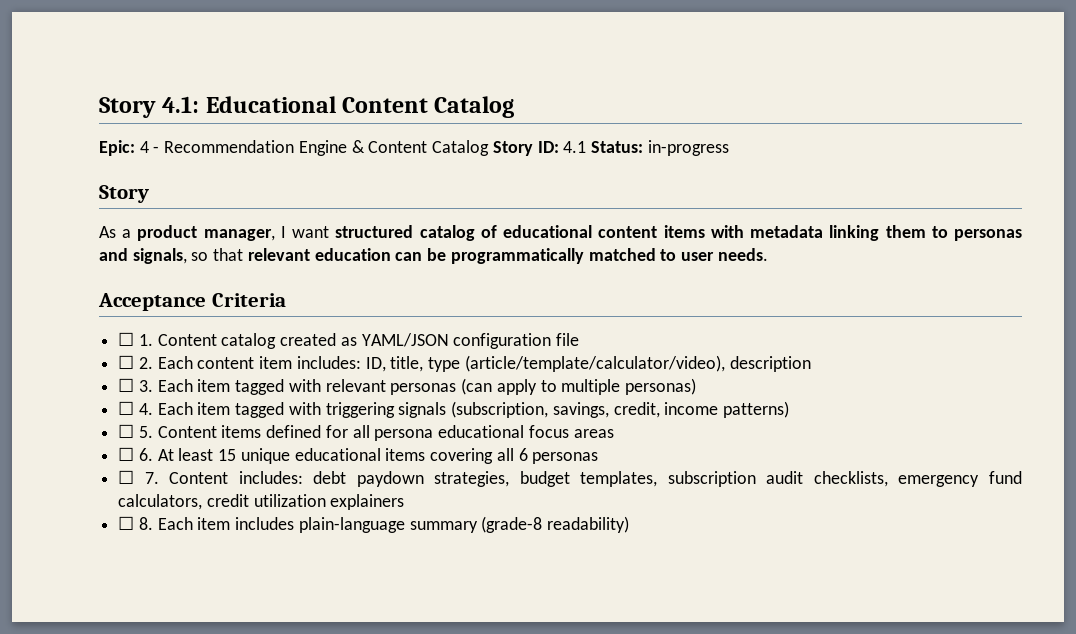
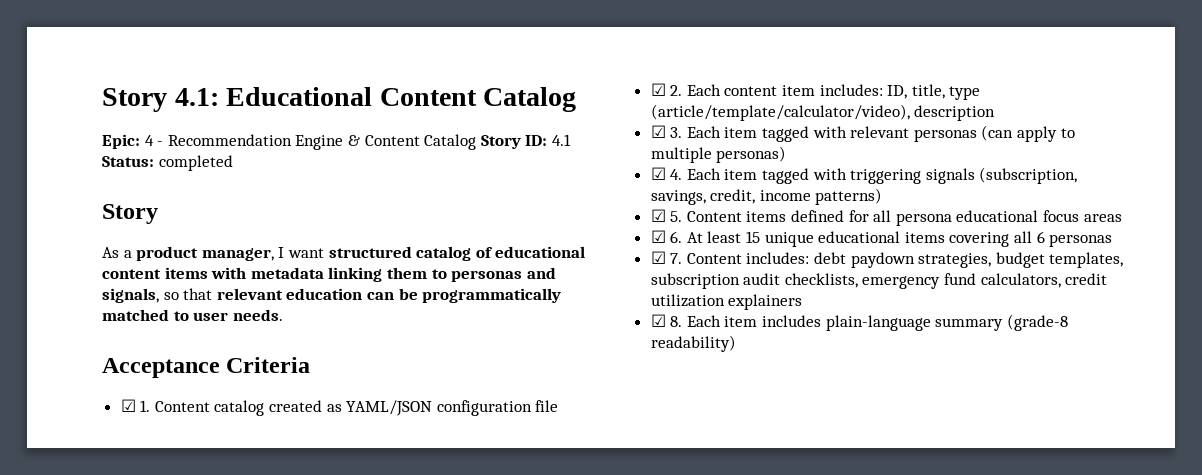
[647,140,729,156] in-progress -> [158,155,233,171] completed
[118,332,135,346] ☐ -> [120,399,136,412] ☑
[118,355,135,369] ☐ -> [650,83,666,96] ☑
[118,378,135,392] ☐ -> [650,125,666,138] ☑
[118,401,135,415] ☐ -> [650,167,666,180] ☑
[118,424,135,438] ☐ -> [650,209,666,222] ☑
[118,447,135,461] ☐ -> [650,230,666,243] ☑
[118,470,135,484] ☐ -> [650,251,666,264] ☑
[118,516,135,530] ☐ -> [650,314,666,327] ☑

